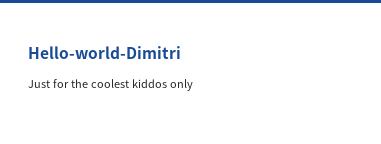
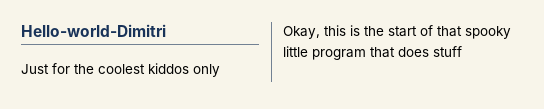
(193, 85) none -> [283,25,511,39] [283,46,462,60] Okay, this is the start of that spooky little program that does stuff

